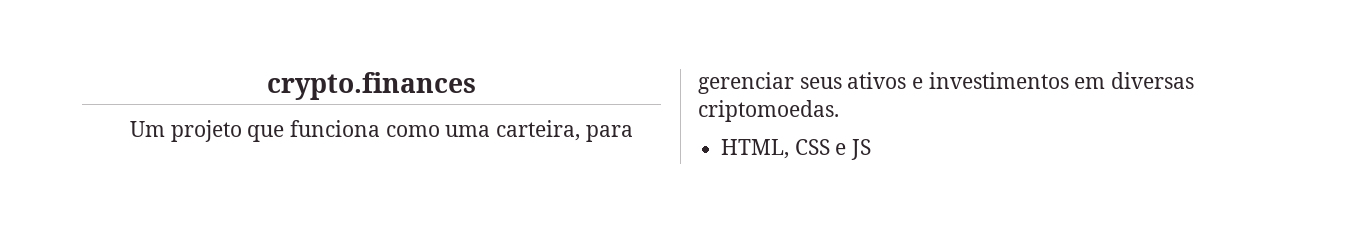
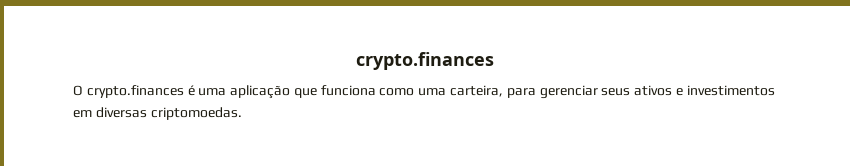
[130,120,242,142] Um projeto -> [73,85,291,99] O crypto.finances é uma aplicação
[721,139,872,160] // HTML, CSS e JS -> (242, 113) none

